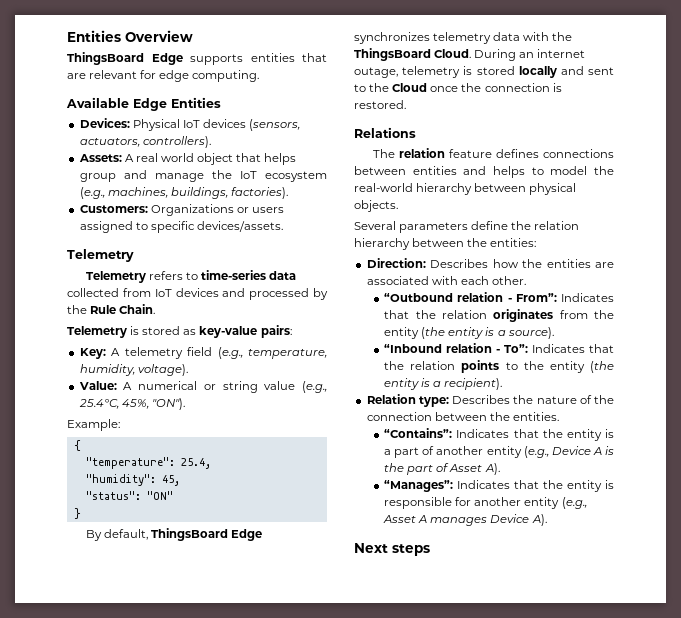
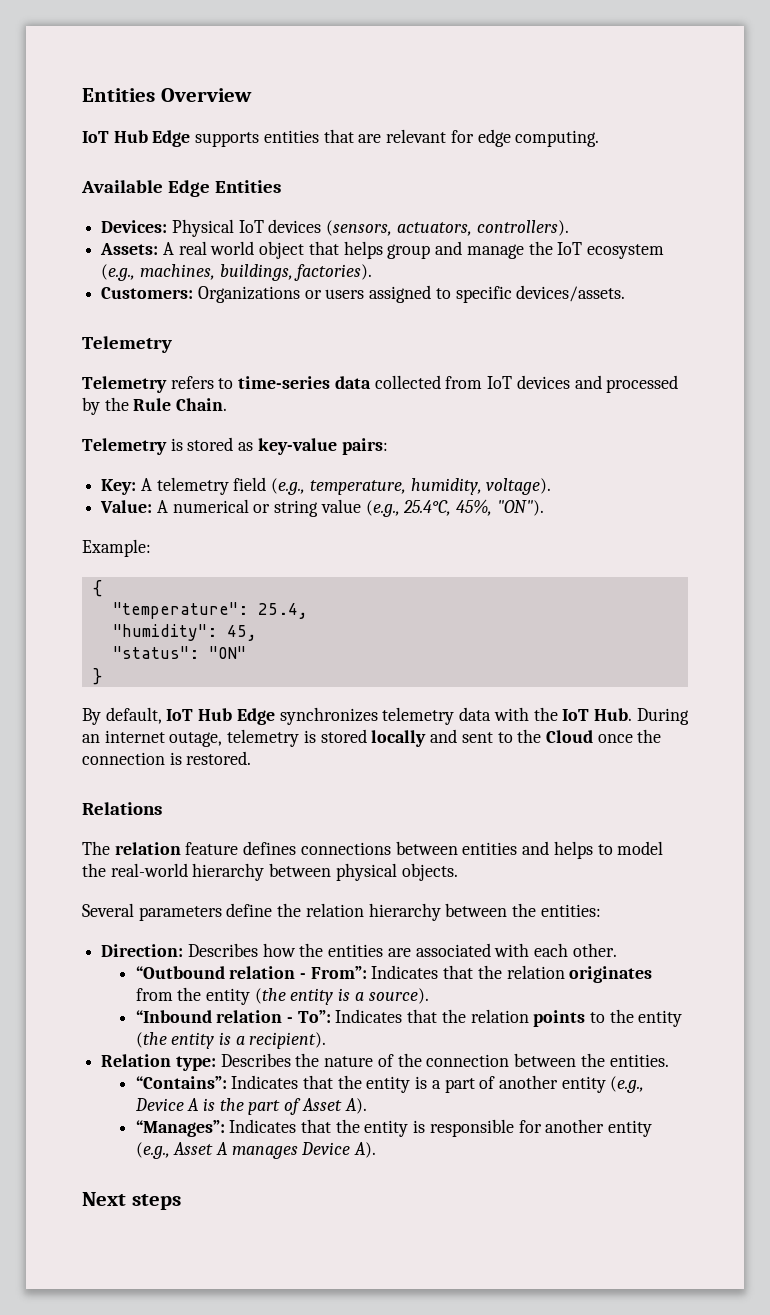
[67,52,144,65] ThingsBoard -> [82,130,148,143] IoT Hub
[151,528,229,541] ThingsBoard -> [166,708,233,721] IoT Hub
[354,48,472,61] ThingsBoard Cloud. -> [562,708,632,721] IoT Hub.

